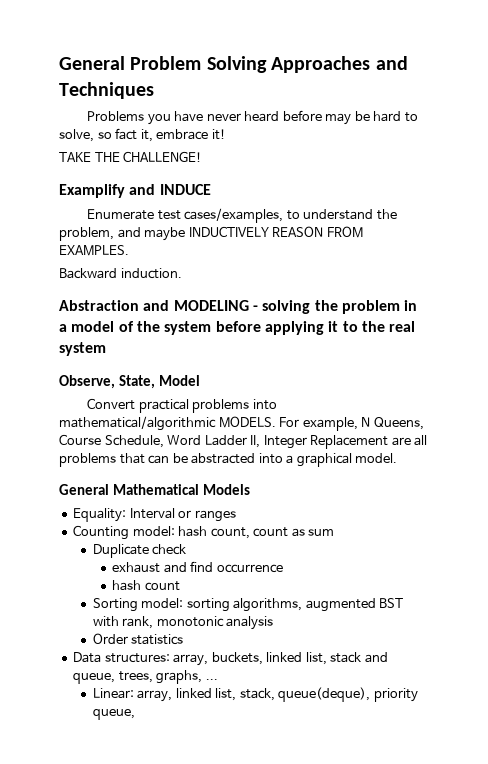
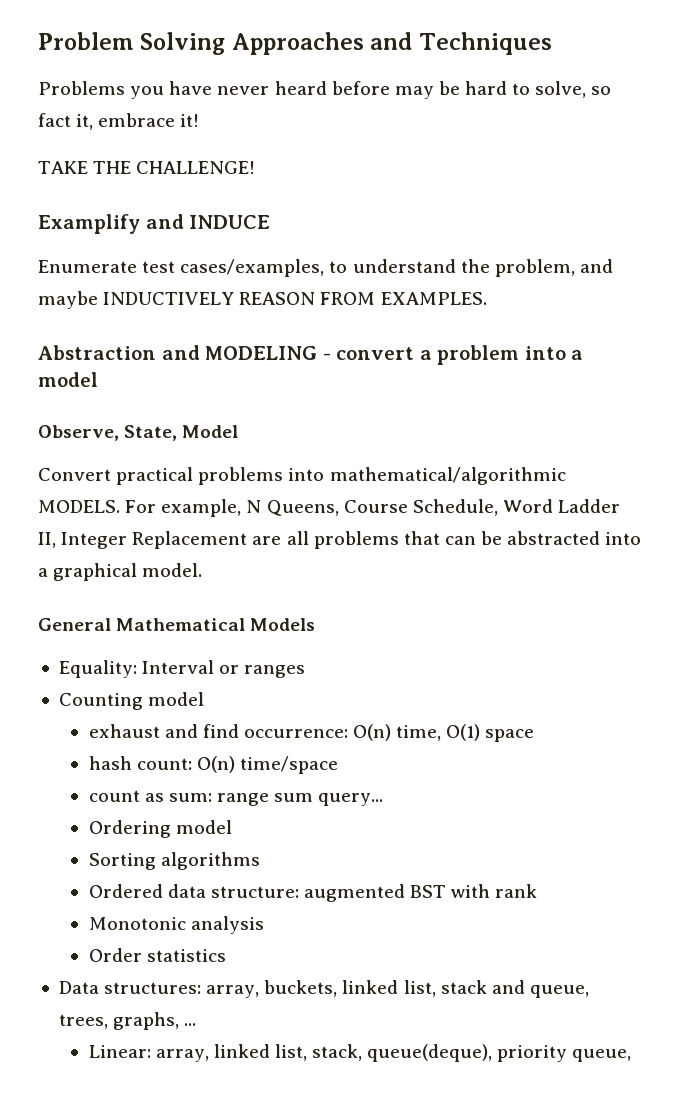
[59,56,125,70] General -> (38, 41) none
[59,268,182,279] // Backward induction. -> (487, 298) none
[262,300,418,314] [59,321,416,335] [59,342,106,356] solving the problem in a model of the system before applying it to the real system -> [336,345,584,365] [38,372,98,387] convert a problem into a model
[132,526,335,539] [92,544,187,558] [112,561,283,573] [112,580,180,591] [92,598,303,612] model: hash count, count as sum // Duplicate check // exhaust and find occurrence // hash count // Sorting model: sorting algorithms, -> [148,692,205,706] [88,724,535,742] [88,756,338,774] [88,790,384,806] [88,820,232,838] [88,852,260,870] [88,884,299,898] model // exhaust and find occurrence: O(n) time, O(1) space // hash count: O(n) time/space // count as sum: range sum query... // Ordering model // Sorting algorithms // Ordered data structure:
[122,616,224,629] rank, monotonic -> [495,884,538,898] [88,917,186,930] rank // Monotonic

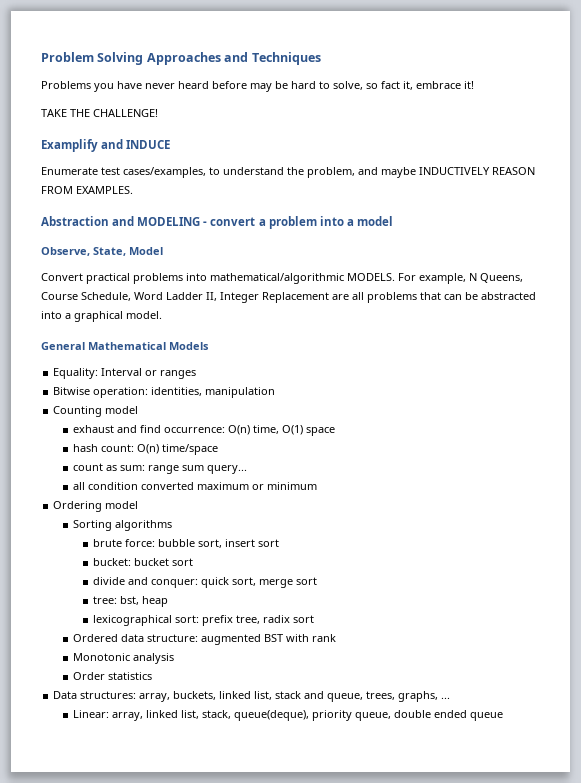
(306, 671) none -> [53,387,276,398] // Bitwise operation: identities, manipulation
[88,820,232,838] [88,852,260,870] Ordering model // Sorting algorithms -> [73,482,318,490] [53,501,139,512] [73,520,173,531] [93,539,280,548] [93,558,194,566] [93,577,318,588] [93,596,169,607] [93,615,315,626] all condition converted maximum or minimum // Ordering model // Sorting algorithms // brute force: bubble sort, insert sort // bucket: bucket sort // divide and conquer: quick sort, merge sort // tree: bst, heap // lexicographical sort: prefix tree, radix sort
(632, 1055) none -> [394,710,504,721] double ended queue

